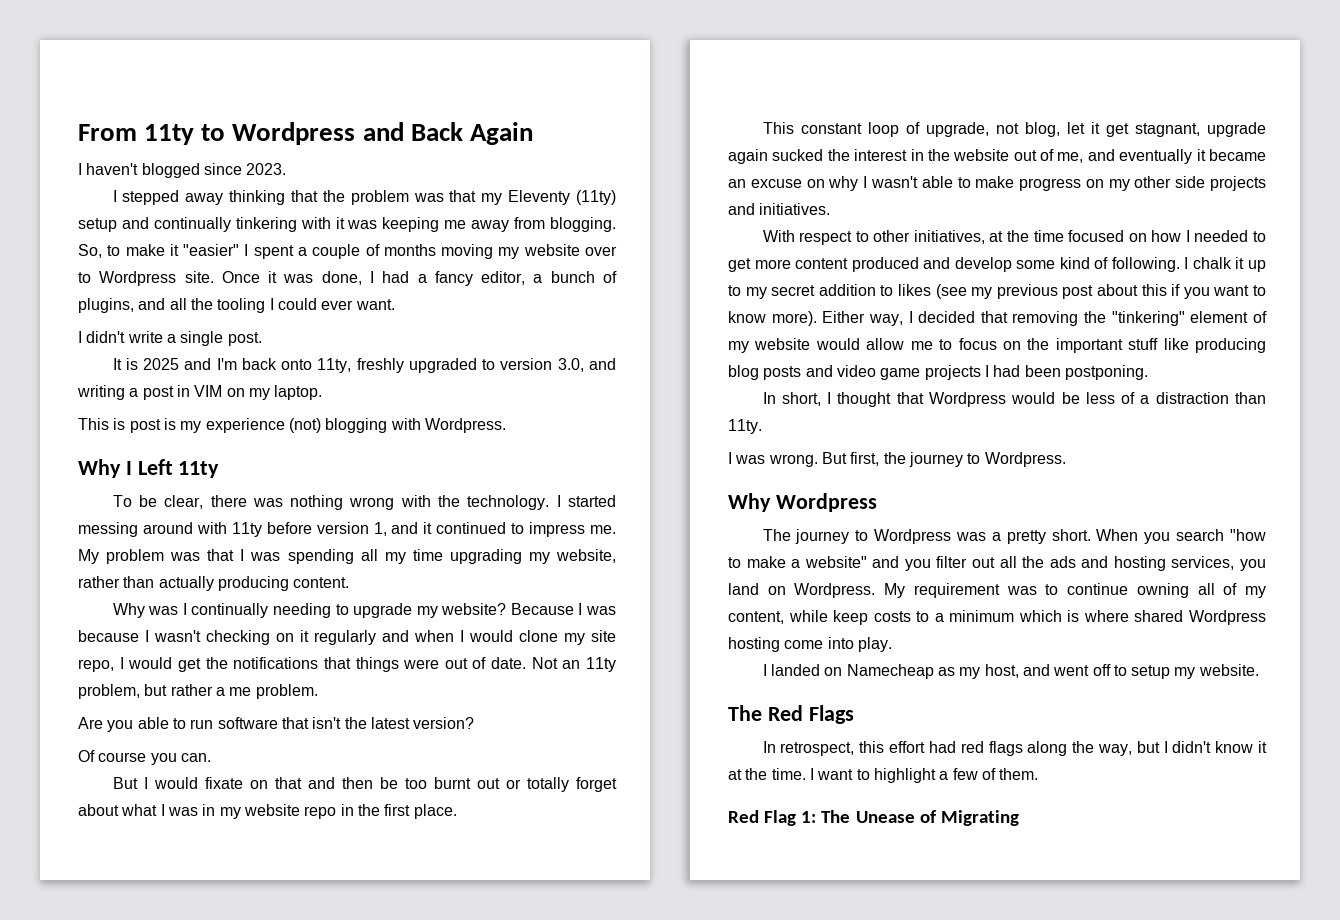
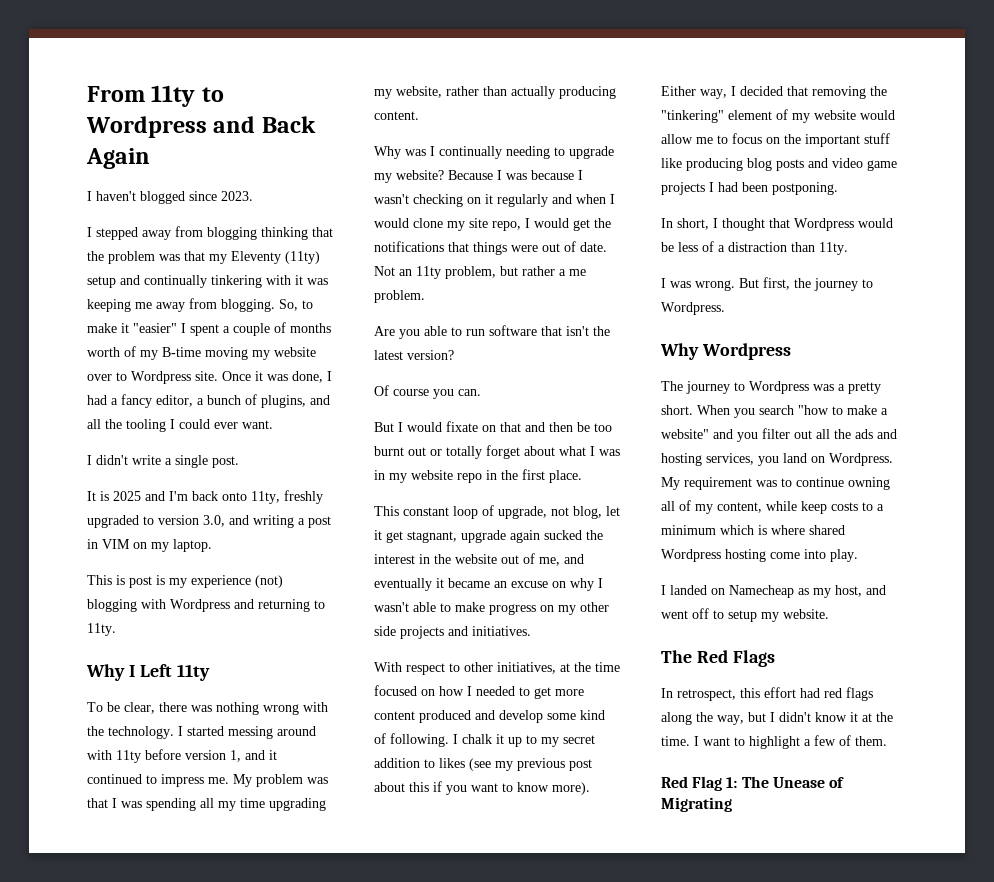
(224, 199) none -> [175,226,257,240] from blogging
(436, 250) none -> [87,346,201,360] worth of my B-time
[424,418,506,433] Wordpress. -> [170,599,325,612] [87,623,116,636] Wordpress and returning to 11ty.

